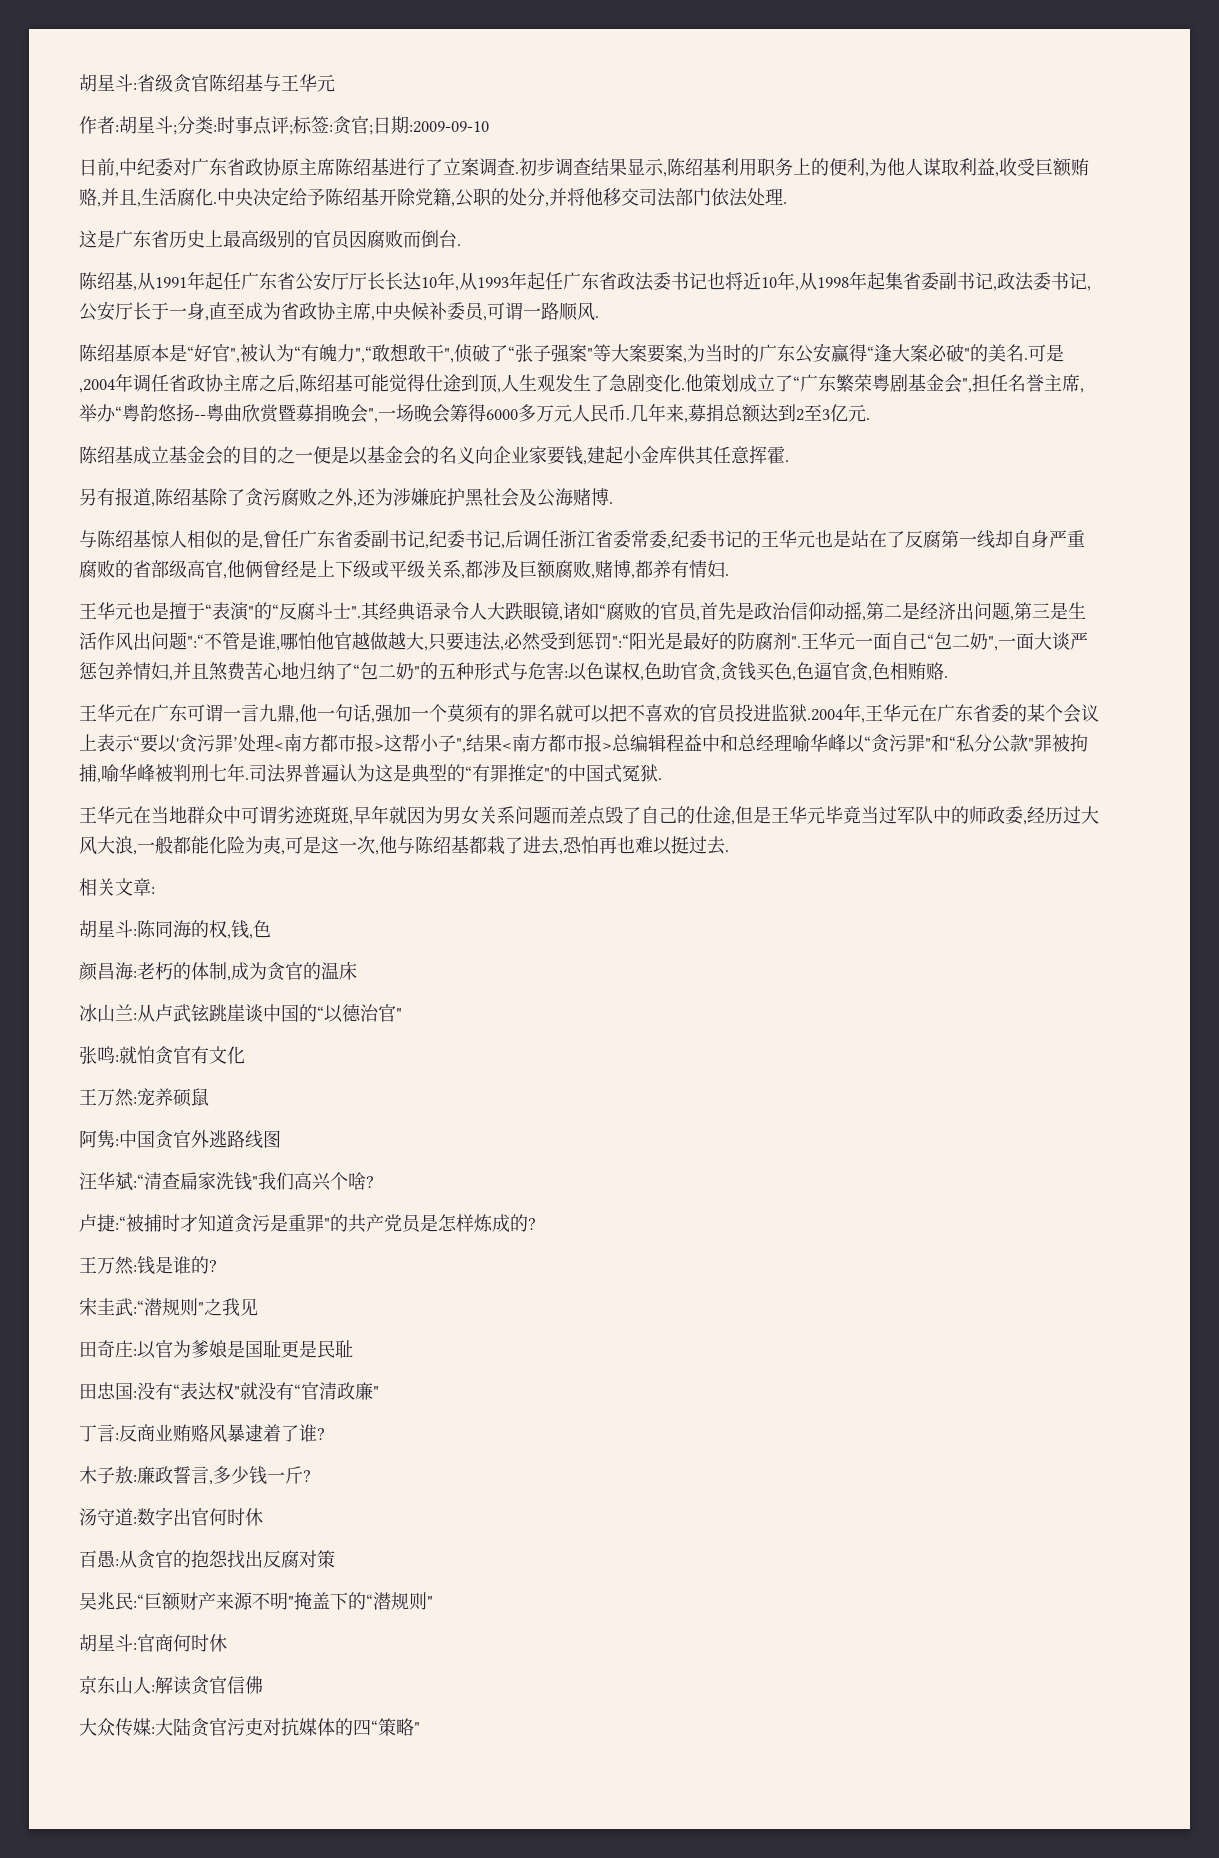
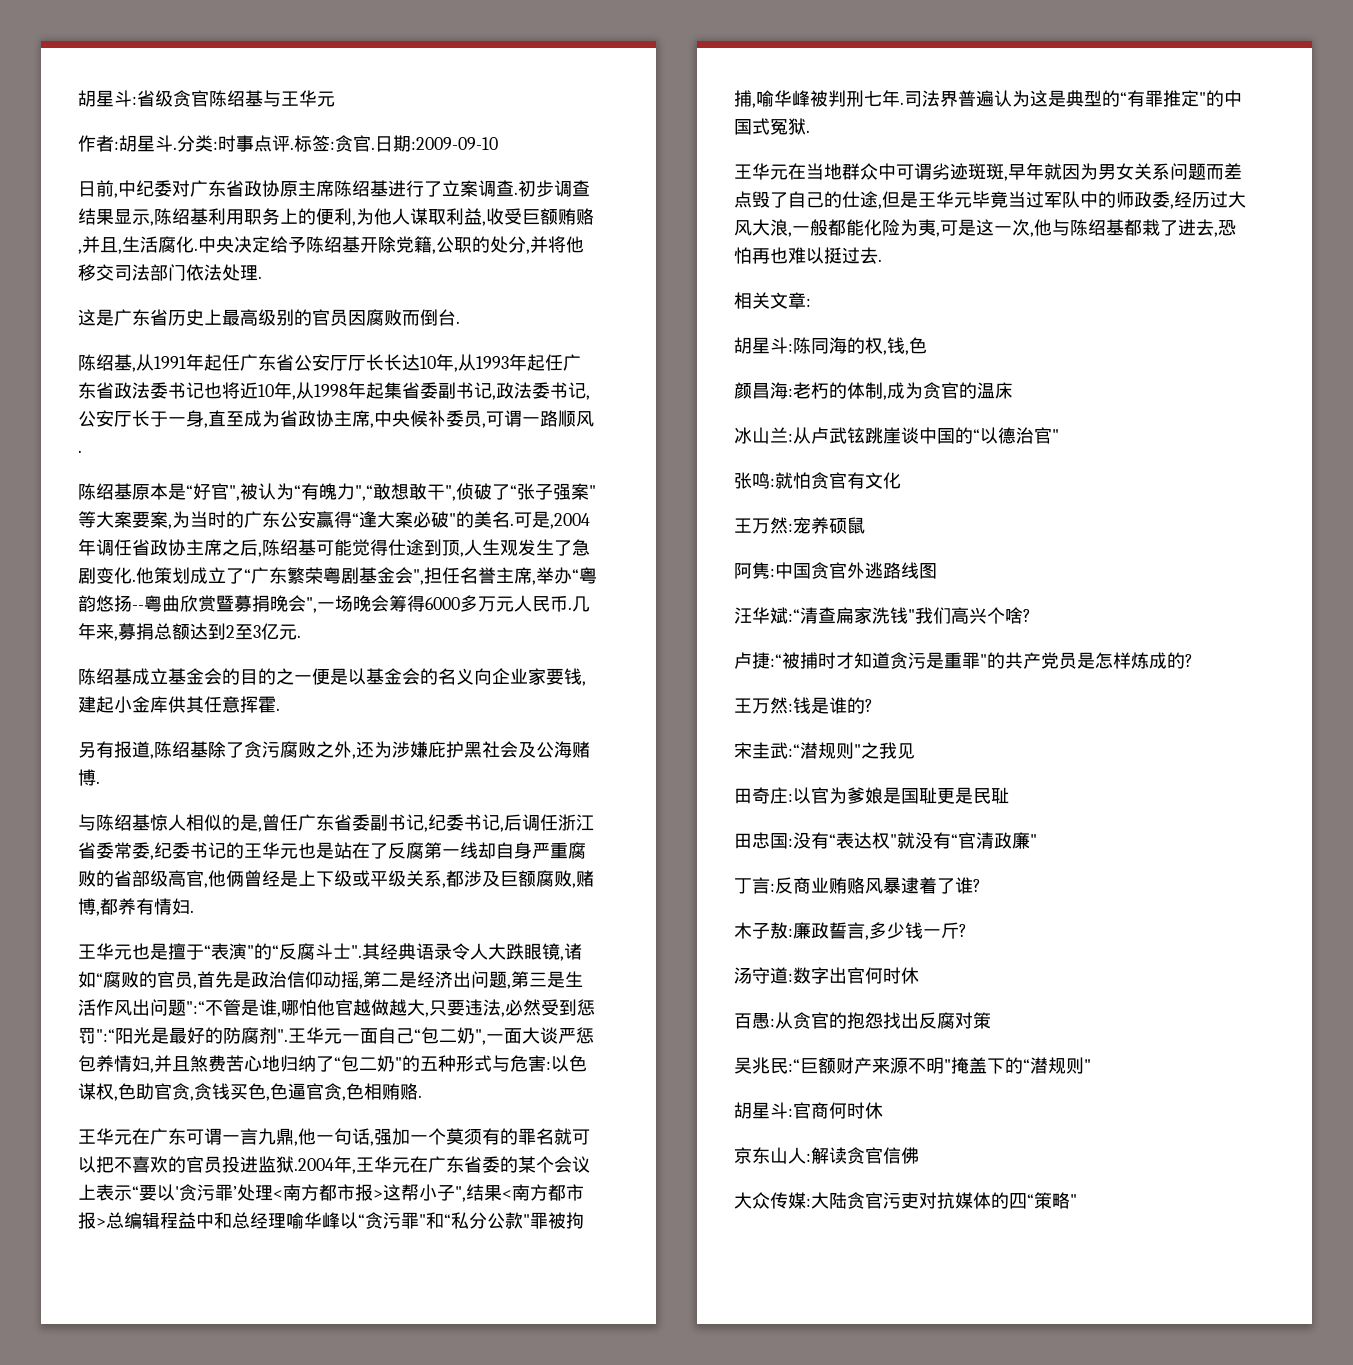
[173,125,177,135] ; -> [173,147,177,150] .
[289,125,293,135] ; -> [290,147,294,150] .
[369,125,373,135] ; -> [371,147,375,150] .

